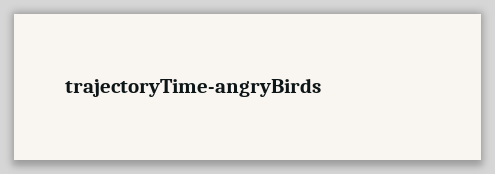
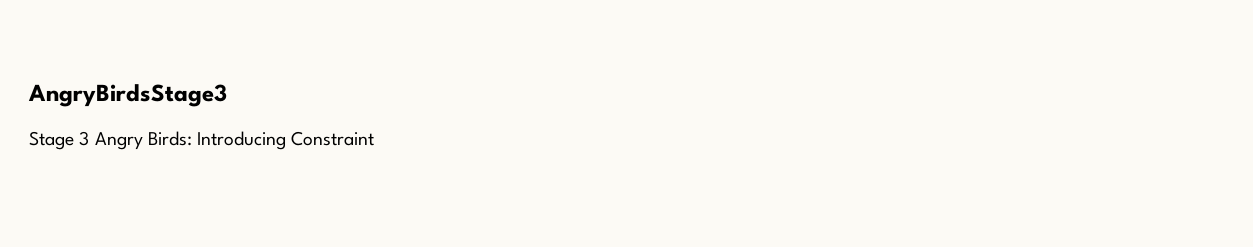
[65,78,321,97] trajectoryTime-angryBirds -> [28,84,227,107] [29,131,375,150] AngryBirdsStage3 // Stage 3 Angry Birds: Introducing Constraint

